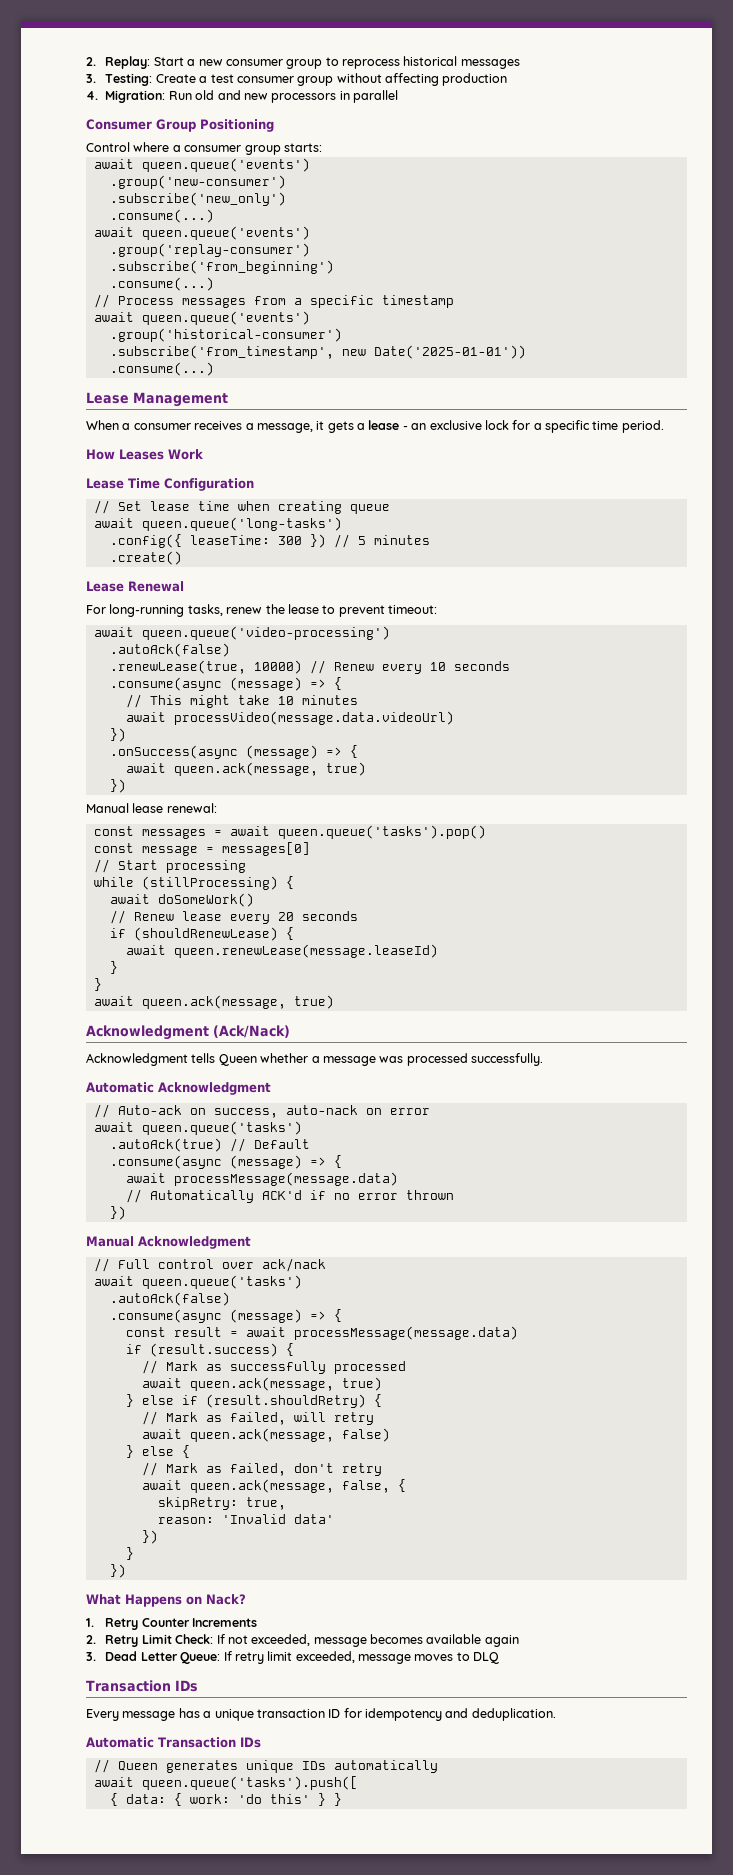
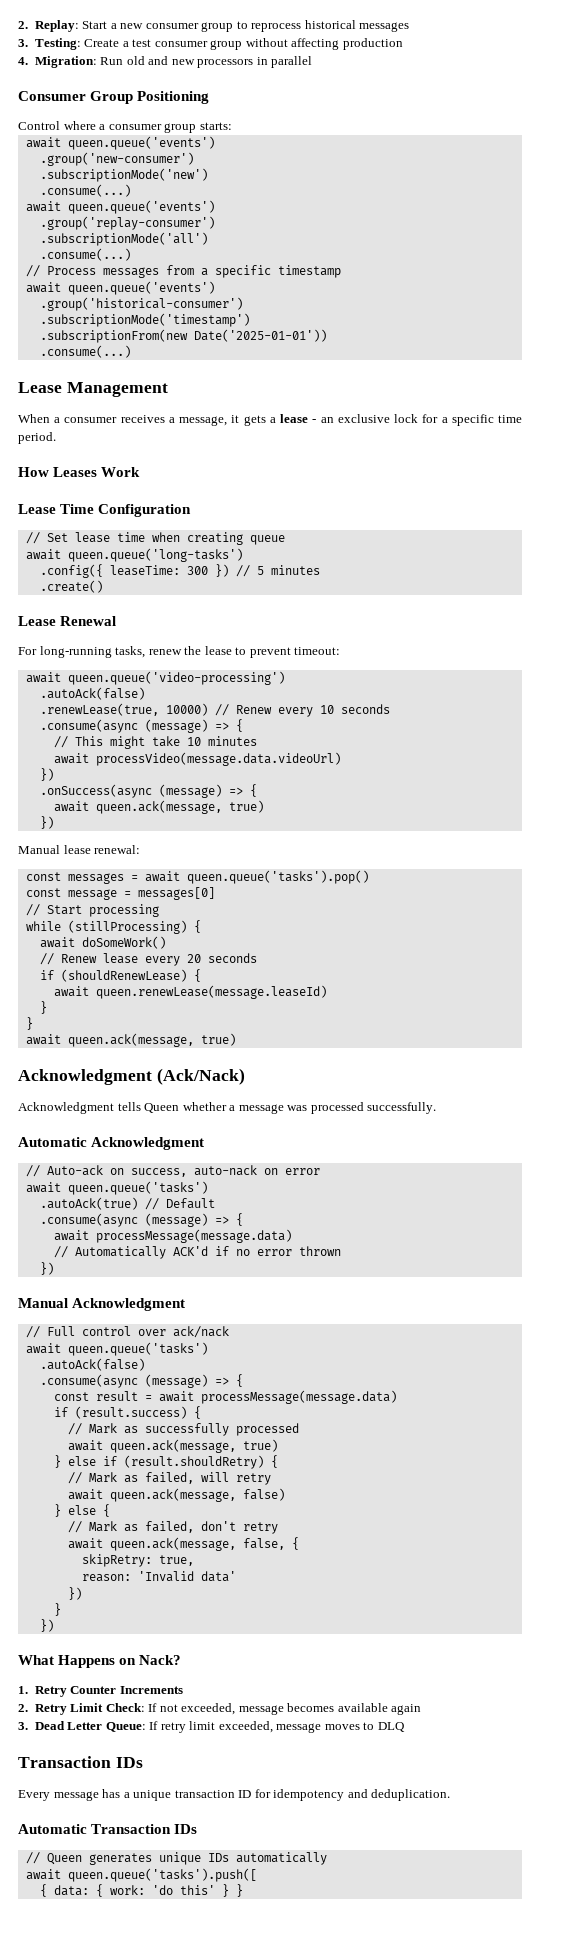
[109,192,286,206] .subscribe('new_only') -> [39,168,208,182] .subscriptionMode('new')
[109,260,334,274] .subscribe('from_beginning') -> [39,232,208,246] .subscriptionMode('all')
[109,345,366,359] .subscribe('from_timestamp', new -> [39,313,250,327] [39,329,188,343] .subscriptionMode('timestamp') // .subscriptionFrom(new

